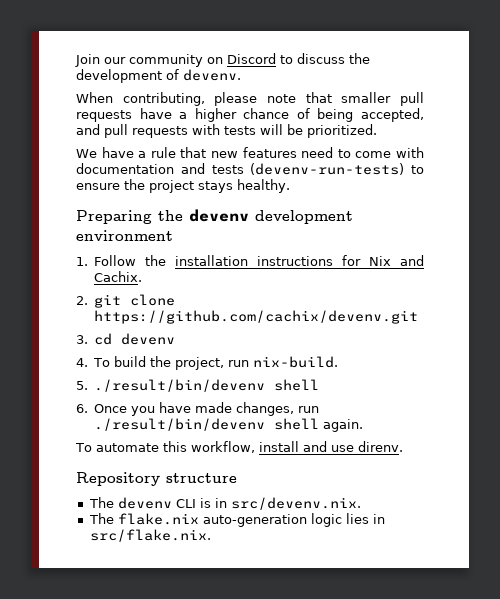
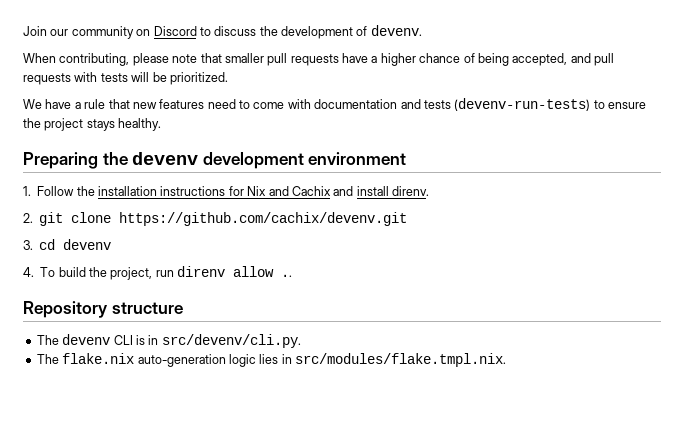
[94,271,143,282] Cachix. -> [291,186,429,196] Cachix and install direnv.
[253,356,339,368] [76,379,320,392] [76,402,320,416] [94,418,364,432] [75,441,403,453] nix-build. // 5. ./result/bin/devenv shell // 6. Once you have made changes, run ./result/bin/devenv shell again. // To automate this workflow, install and use direnv. -> [177,266,293,277] direnv allow ..
[230,497,361,510] src/devenv.nix. -> [161,334,301,348] src/devenv/cli.py.
[89,529,211,542] src/flake.nix. -> [295,353,506,367] src/modules/flake.tmpl.nix.

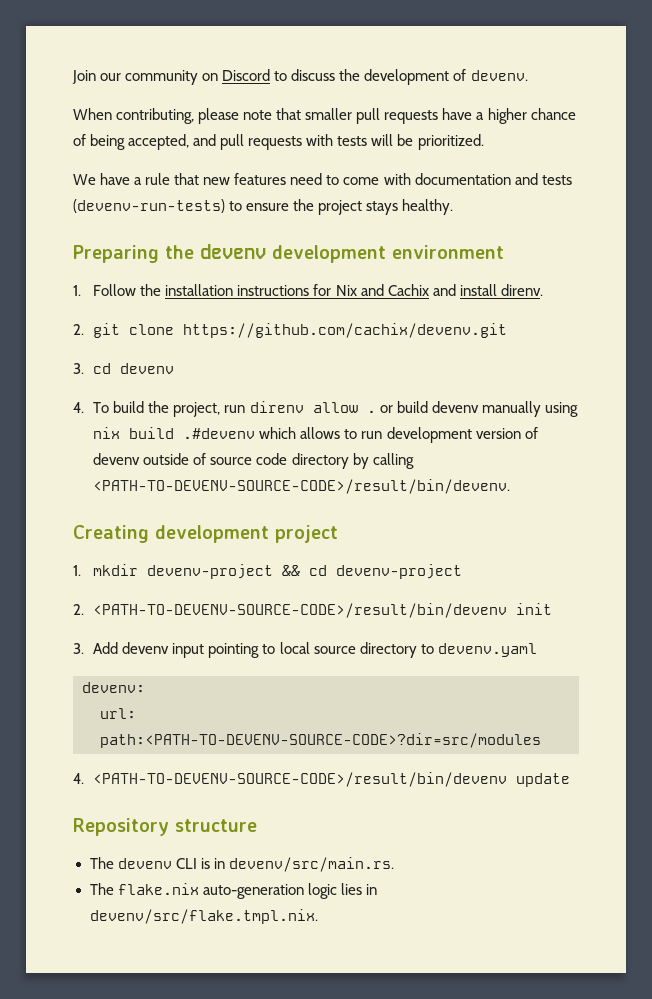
[281,274,293,277] .. -> [366,401,578,417] [93,427,538,443] [93,453,414,469] [93,479,511,494] [73,525,338,543] [73,564,463,579] [73,603,553,618] [73,642,537,658] [82,682,145,693] [100,708,136,719] [100,733,541,748] [73,772,571,787] . or build devenv manually using nix build .#devenv which allows to run development version of devenv outside of source code directory by calling <PATH-TO-DEVENV-SOURCE-CODE>/result/bin/devenv. // Creating development project // 1. mkdir devenv-project && cd devenv-project // 2. <PATH-TO-DEVENV-SOURCE-CODE>/result/bin/devenv init // 3. Add devenv input pointing to local source directory to devenv.yaml // devenv: // url: path:<PATH-TO-DEVENV-SOURCE-CODE>?dir=src/modules // 4. <PATH-TO-DEVENV-SOURCE-CODE>/result/bin/devenv update
[161,334,301,348] src/devenv/cli.py. -> [228,857,394,872] devenv/src/main.rs.
[295,353,506,367] src/modules/flake.tmpl.nix. -> [89,909,318,924] devenv/src/flake.tmpl.nix.

